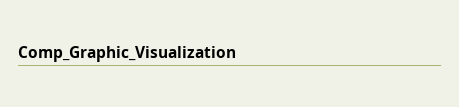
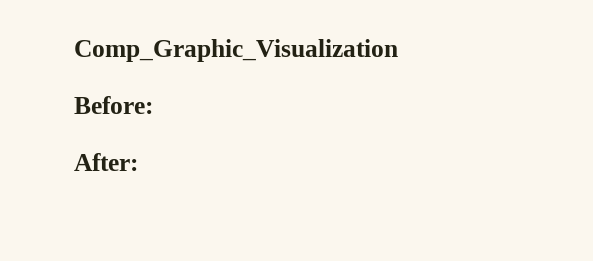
(236, 54) none -> [74,96,153,114] [74,153,138,171] // Before: // After:

